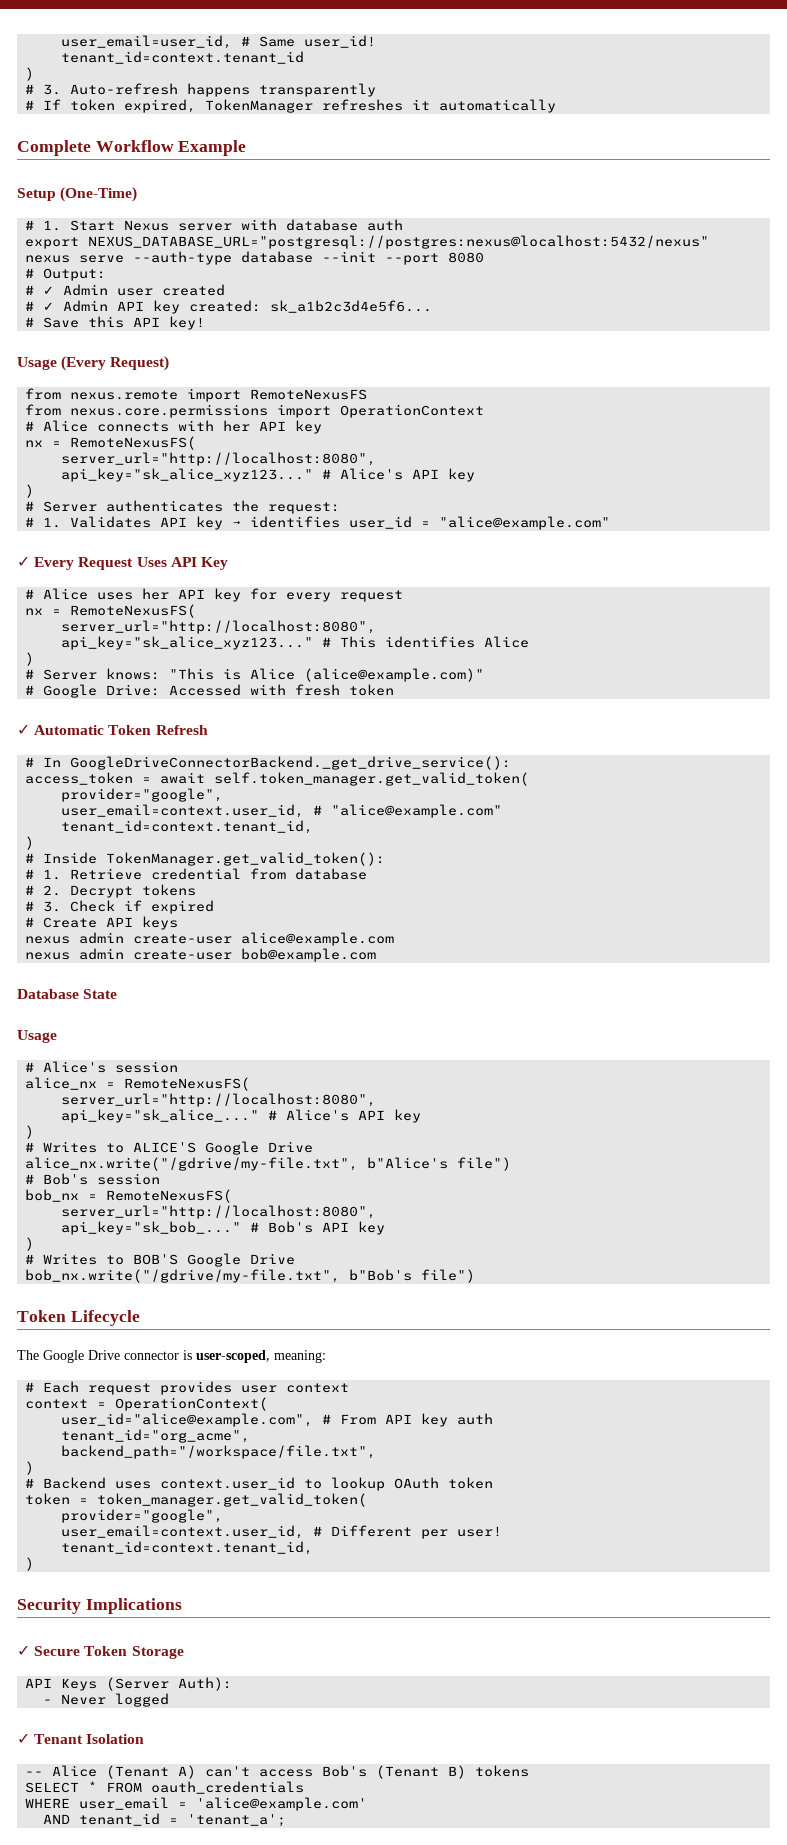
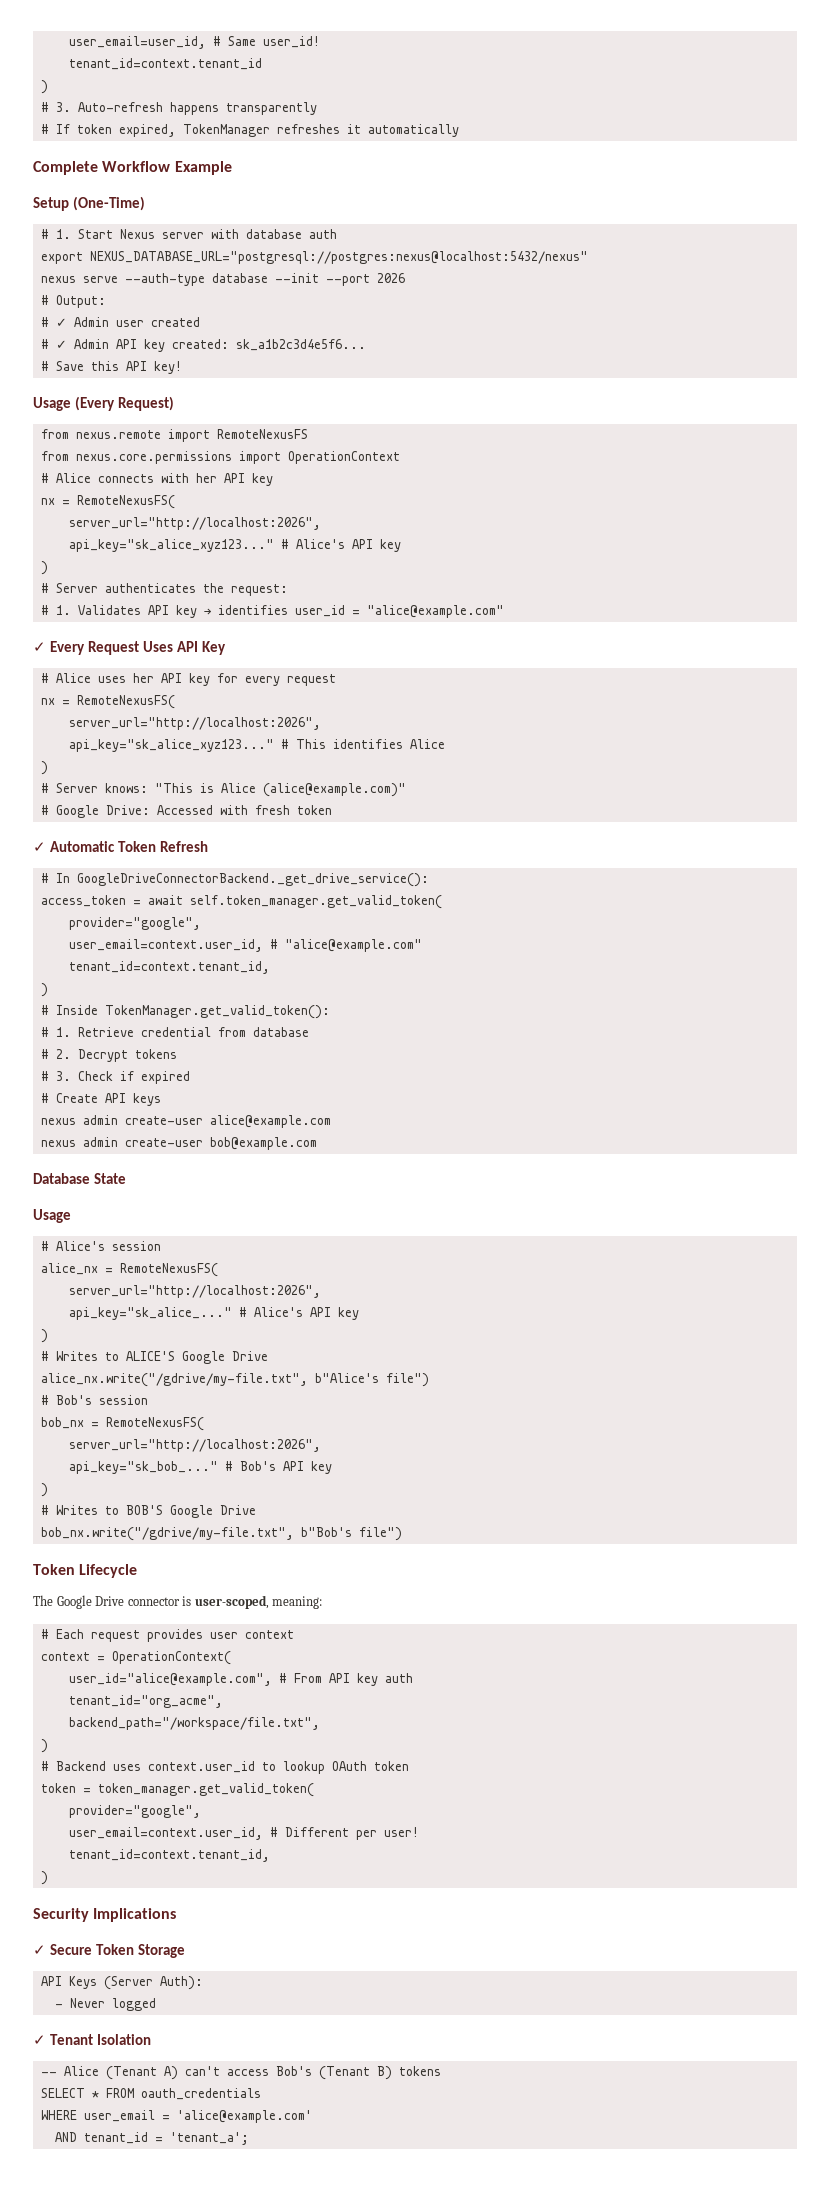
[448,252,485,263] 8080 -> [376,273,405,283] 2026
[61,452,377,466] server_url="http://localhost:8080", -> [68,517,321,530] server_url="http://localhost:2026",
[61,620,377,634] server_url="http://localhost:8080", -> [68,717,321,730] server_url="http://localhost:2026",
[61,1093,377,1107] server_url="http://localhost:8080", -> [68,1285,321,1298] server_url="http://localhost:2026",
[61,1205,377,1219] server_url="http://localhost:8080", -> [68,1439,321,1452] server_url="http://localhost:2026",

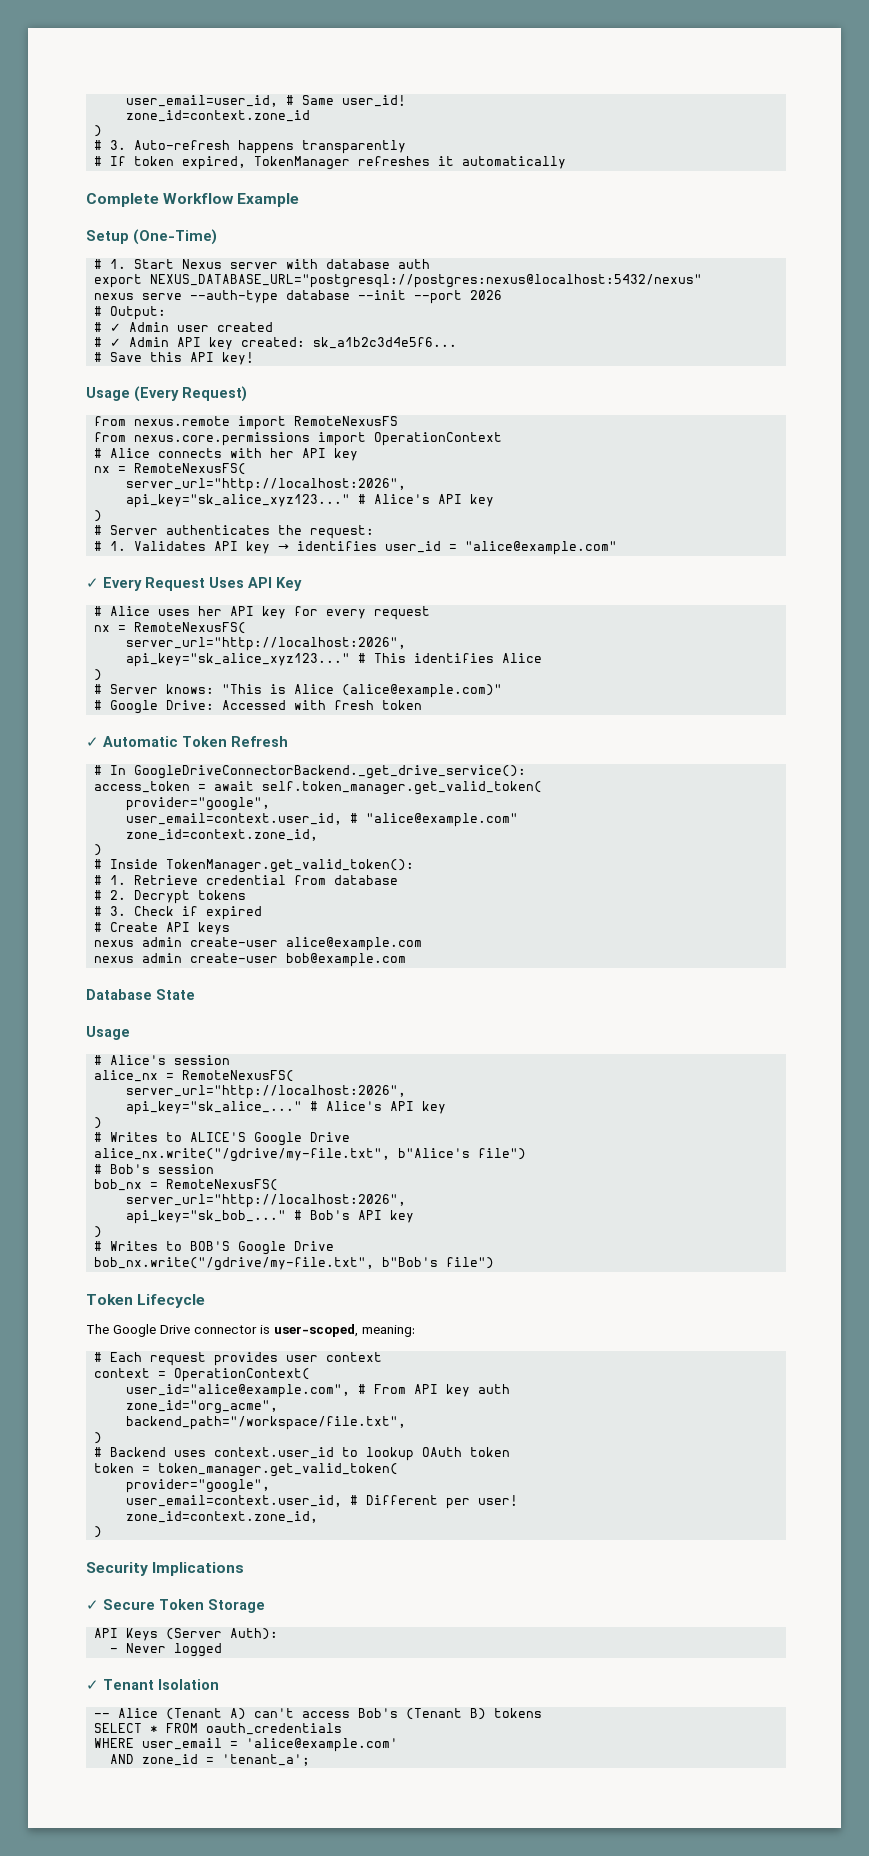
[68,58,262,70] tenant_id=context.tenant_id -> [126,110,311,122] zone_id=context.zone_id
[68,961,270,974] tenant_id=context.tenant_id, -> [126,829,319,841] zone_id=context.zone_id,
[68,1695,223,1708] tenant_id="org_acme", -> [126,1400,279,1414] zone_id="org_acme",
[68,1849,270,1862] tenant_id=context.tenant_id, -> [126,1511,319,1523] zone_id=context.zone_id,
[83,2132,148,2144] tenant_id -> [142,1754,199,1766] zone_id

